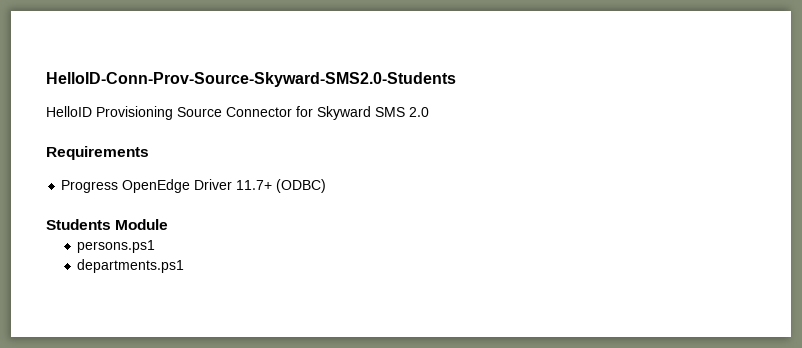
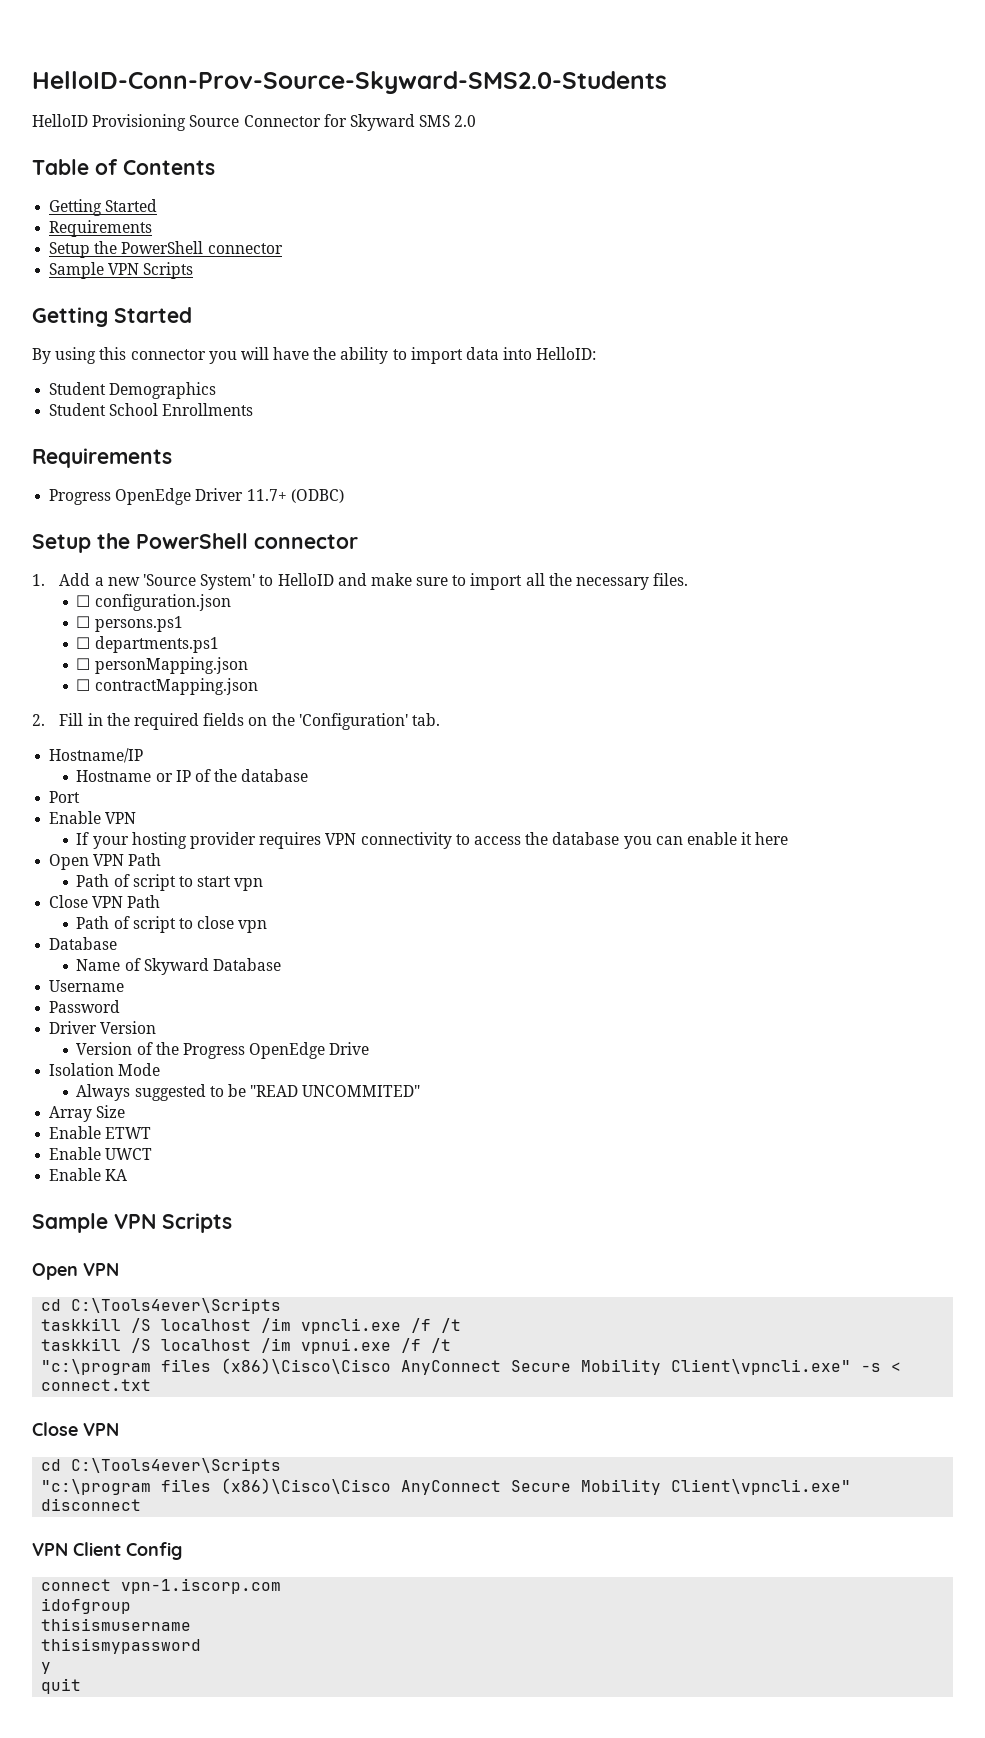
(429, 112) none -> [32,159,215,175] [49,199,158,216] [49,220,153,237] [49,241,283,258] [49,262,194,279] [32,307,192,327] [32,347,597,364] [49,382,217,399] [49,403,254,416] // Table of Contents // Getting Started // Requirements // Setup the PowerShell connector // Sample VPN Scripts // Getting Started // By using this connector you will have the ability to import data into HelloID: // Student Demographics // Student School Enrollments
[46,219,169,230] Students Module // -> [32,533,358,553] [32,573,689,590] [76,594,231,611] [76,616,91,628] Setup the PowerShell connector // 1. Add a new 'Source System' to HelloID and make sure to import all the necessary files. // ☐ configuration.json // ☐
(156, 246) none -> [76,637,91,649] ☐
(185, 266) none -> [76,657,248,674] [76,678,258,695] [32,713,440,730] [49,748,144,763] [76,769,309,782] [49,791,81,803] [49,811,137,824] [76,832,789,849] [49,853,162,870] [76,874,264,891] [49,895,161,908] [76,916,268,933] [49,937,118,950] [76,958,282,975] [49,980,125,992] [49,1000,121,1013] [49,1021,157,1034] [76,1042,370,1059] [49,1063,161,1076] [76,1084,421,1101] [49,1105,126,1122] [49,1126,152,1139] [49,1147,153,1160] [49,1168,128,1181] [32,1213,232,1233] [32,1263,119,1280] [41,1298,282,1314] [41,1318,462,1334] [41,1338,452,1354] [41,1358,902,1375] [41,1379,152,1391] [32,1422,119,1436] [41,1458,282,1474] [41,1478,852,1495] [41,1498,142,1511] [32,1542,182,1560] [41,1578,282,1594] [41,1598,132,1614] [41,1618,192,1631] [41,1638,202,1654] [41,1662,52,1674] [41,1678,82,1694] // ☐ personMapping.json // ☐ contractMapping.json // 2. Fill in the required fields on the 'Configuration' tab. // Hostname/IP // Hostname or IP of the database // Port // Enable VPN // If your hosting provider requires VPN connectivity to access the database you can enable it here // Open VPN Path // Path of script to start vpn // Close VPN Path // Path of script to close vpn // Database // Name of Skyward Database // Username // Password // Driver Version // Version of the Progress OpenEdge Drive // Isolation Mode // Always suggested to be "READ UNCOMMITED" // Array Size // Enable ETWT // Enable UWCT // Enable KA // Sample VPN Scripts // Open VPN // cd C:\Tools4ever\Scripts // taskkill /S localhost /im vpncli.exe /f /t // taskkill /S localhost /im vpnui.exe /f /t // "c:\program files (x86)\Cisco\Cisco AnyConnect Secure Mobility Client\vpncli.exe" -s < connect.txt // Close VPN // cd C:\Tools4ever\Scripts // "c:\program files (x86)\Cisco\Cisco AnyConnect Secure Mobility Client\vpncli.exe" disconnect // VPN Client Config // connect vpn-1.iscorp.com // idofgroup // thisismusername // thisismypassword // y // quit

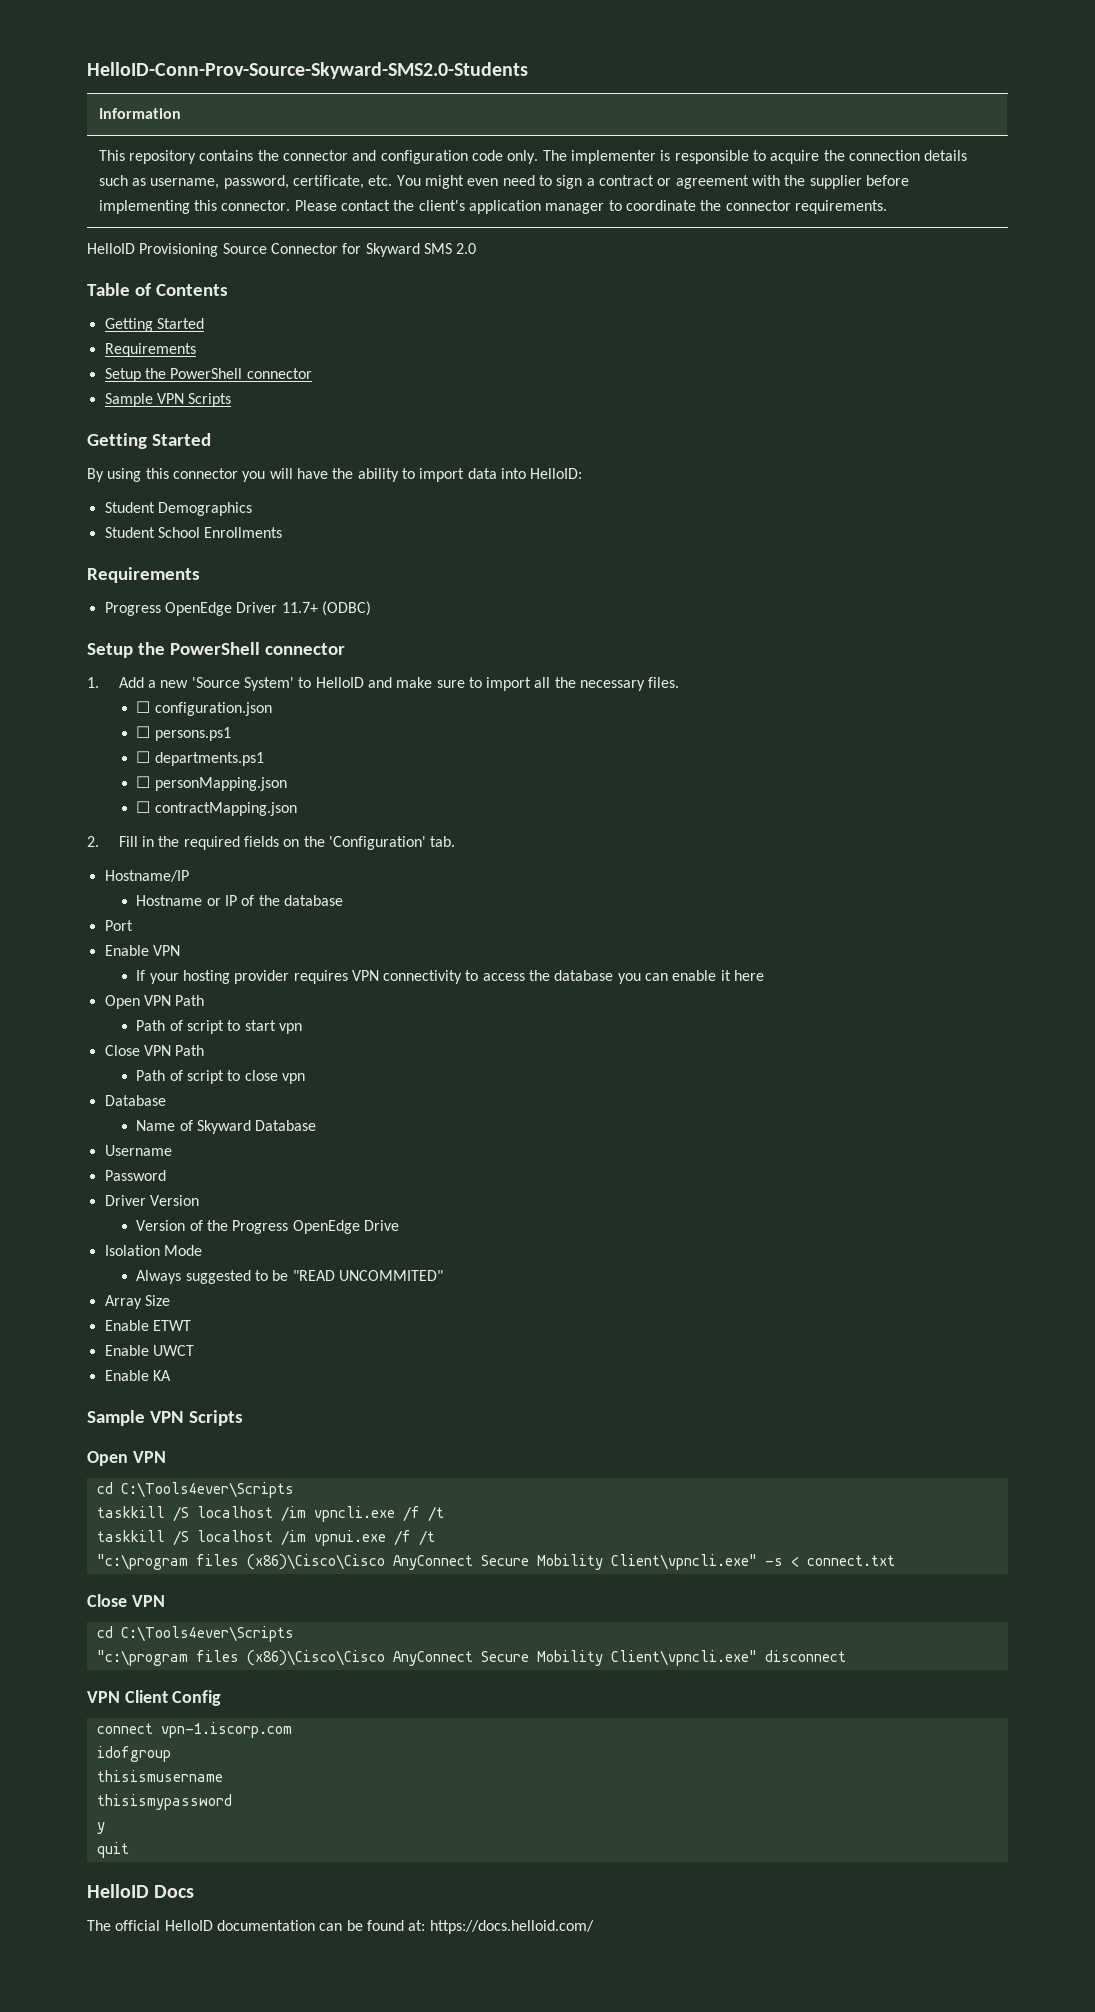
(667, 82) none -> [98,108,181,119] [98,150,968,164] [98,175,909,189] [98,200,887,214] // Information // This repository contains the connector and configuration code only. The implementer is responsible to acquire the connection details such as username, password, certificate, etc. You might even need to sign a contract or agreement with the supplier before implementing this connector. Please contact the client's application manager to coordinate the connector requirements.
(82, 1686) none -> [87,1884,195,1898] [87,1920,594,1934] // HelloID Docs // The official HelloID documentation can be found at: https://docs.helloid.com/

